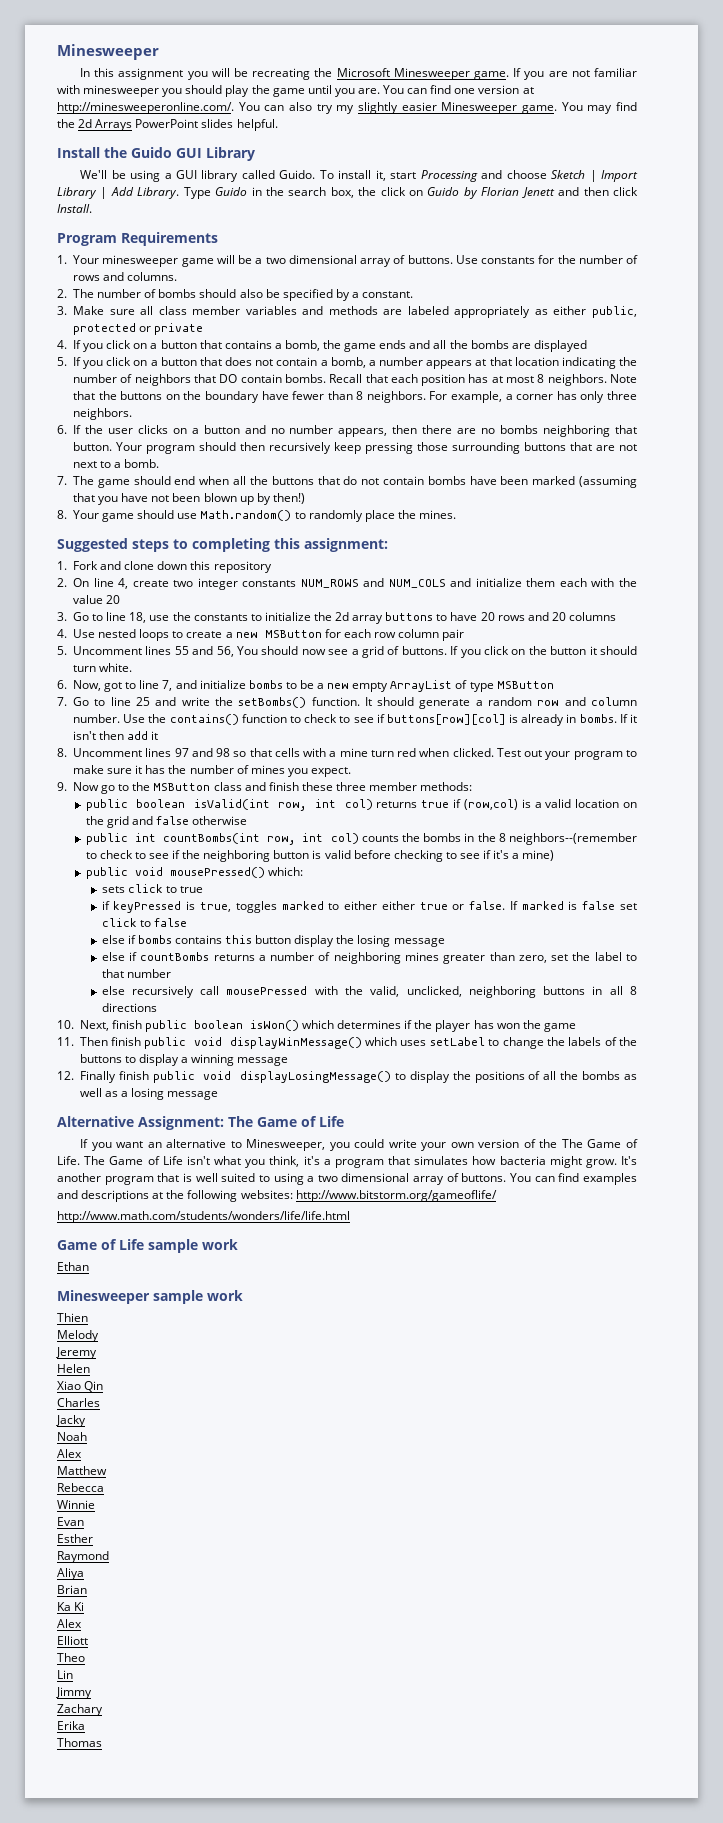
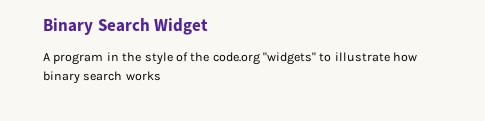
[57,44,159,60] [80,68,637,80] [57,85,534,97] [57,102,637,114] [57,119,278,131] [57,147,255,161] [80,170,638,182] [57,187,639,199] [57,204,92,213] [57,232,218,246] [57,255,638,267] [72,272,178,281] [57,289,414,301] [57,306,638,318] [72,323,204,335] [57,340,587,352] [57,357,637,369] [72,374,637,386] [72,391,637,403] [72,408,132,420] [57,425,637,437] [72,442,638,454] [72,459,160,468] [57,476,637,488] [72,493,305,505] [57,510,456,522] [57,538,388,552] [57,561,272,573] [57,578,637,590] [72,595,121,604] [57,612,616,624] [57,629,465,641] [57,646,638,658] [72,663,133,672] [57,680,554,692] [57,697,637,709] [72,714,638,726] [72,731,159,740] [57,748,637,760] [72,765,351,777] [57,782,473,794] [85,799,637,811] [85,816,248,828] [85,833,637,845] [85,850,555,862] [85,867,303,879] [101,884,203,893] [101,901,637,913] [101,918,187,927] [101,935,445,947] [101,952,637,964] [101,969,171,978] [101,986,637,998] [101,1003,157,1012] [57,1020,576,1032] [57,1037,637,1049] [79,1054,289,1066] [57,1071,637,1083] [79,1088,219,1100] [57,1116,344,1130] [80,1139,639,1151] [57,1156,637,1168] [57,1173,637,1185] [57,1190,497,1202] [57,1211,350,1223] [57,1239,238,1253] [57,1262,89,1271] [57,1290,243,1304] [57,1313,88,1322] [57,1330,99,1342] [56,1347,97,1359] [57,1364,90,1373] [57,1381,104,1392] [57,1398,100,1407] [56,1415,86,1427] [57,1432,87,1441] [57,1449,82,1458] [57,1466,107,1475] [57,1483,104,1492] [57,1500,95,1509] [57,1517,84,1526] [57,1534,93,1543] [57,1551,109,1563] [57,1568,84,1580] [57,1585,87,1594] [57,1602,85,1611] [57,1619,82,1628] [57,1636,88,1645] [57,1653,85,1662] [57,1670,73,1679] [56,1687,92,1699] [57,1704,103,1716] [57,1721,85,1730] [57,1738,102,1747] Minesweeper // In this assignment you will be recreating the Microsoft Minesweeper game. If you are not familiar with minesweeper you should play the game until you are. You can find one version at http://minesweeperonline.com/. You can also try my slightly easier Minesweeper game. You may find the 2d Arrays PowerPoint slides helpful. // Install the Guido GUI Library // We'll be using a GUI library called Guido. To install it, start Processing and choose Sketch | Import Library | Add Library. Type Guido in the search box, the click on Guido by Florian Jenett and then click Install. // Program Requirements // 1. Your minesweeper game will be a two dimensional array of buttons. Use constants for the number of rows and columns. // 2. The number of bombs should also be specified by a constant. // 3. Make sure all class member variables and methods are labeled appropriately as either public, protected or private // 4. If you click on a button that contains a bomb, the game ends and all the bombs are displayed // 5. If you click on a button that does not contain a bomb, a number appears at that location indicating the number of neighbors that DO contain bombs. Recall that each position has at most 8 neighbors. Note that the buttons on the boundary have fewer than 8 neighbors. For example, a corner has only three neighbors. // 6. If the user clicks on a button and no number appears, then there are no bombs neighboring that button. Your program should then recursively keep pressing those surrounding buttons that are not next to a bomb. // 7. The game should end when all the buttons that do not contain bombs have been marked (assuming that you have not been blown up by then!) // 8. Your game should use Math.random() to randomly place the mines. // Suggested steps to completing this assignment: // 1. Fork and clone down this repository // 2. On line 4, create two integer constants NUM_ROWS and NUM_COLS and initialize them each with the value 20 // 3. Go to line 18, use the constants to initialize the 2d array buttons to have 20 rows and 20 columns // 4. Use nested loops to create a new MSButton for each row column pair // 5. Uncomment lines 55 and 56, You should now see a grid of buttons. If you click on the button it should turn white. // 6. Now, got to line 7, and initialize bombs to be a new empty ArrayList of type MSButton // 7. Go to line 25 and write the setBombs() function. It should generate a random row and column number. Use the contains() function to check to see if buttons[row][col] is already in bombs. If it isn't then add it // 8. Uncomment lines 97 and 98 so that cells with a mine turn red when clicked. Test out your program to make sure it has the number of mines you expect. // 9. Now go to the MSButton class and finish these three member methods: // public boolean isValid(int row, int col) returns true if (row,col) is a valid location on the grid and false otherwise // public int countBombs(int row, int col) counts the bombs in the 8 neighbors--(remember to check to see if the neighboring button is valid before checking to see if it's a mine) // public void mousePressed() which: // sets click to true // if keyPressed is true, toggles marked to either either true or false. If marked is false set click to false // else if bombs contains this button display the losing message // else if countBombs returns a number of neighboring mines greater than zero, set the label to that number // else recursively call mousePressed with the valid, unclicked, neighboring buttons in all 8 directions // 10. Next, finish public boolean isWon() which determines if the player has won the game // 11. Then finish public void displayWinMessage() which uses setLabel to change the labels of the buttons to display a winning message // 12. Finally finish public void displayLosingMessage() to display the positions of all the bombs as well as a losing message // Alternative Assignment: The Game of Life // If you want an alternative to Minesweeper, you could write your own version of the The Game of Life. The Game of Life isn't what you think, it's a program that simulates how bacteria might grow. It's another program that is well suited to using a two dimensional array of buttons. You can find examples and descriptions at the following websites: http://www.bitstorm.org/gameoflife/ // http://www.math.com/students/wonders/life/life.html // Game of Life sample work // Ethan // Minesweeper sample work // Thien // Melody // Jeremy // Helen // Xiao Qin // Charles // Jacky // Noah // Alex // Matthew // Rebecca // Winnie // Evan // Esther // Raymond // Aliya // Brian // Ka Ki // Alex // Elliott // Theo // Lin // Jimmy // Zachary // Erika // Thomas -> [43,18,209,35] [43,52,418,65] [43,71,161,84] Binary Search Widget // A program in the style of the code.org "widgets" to illustrate how binary search works

